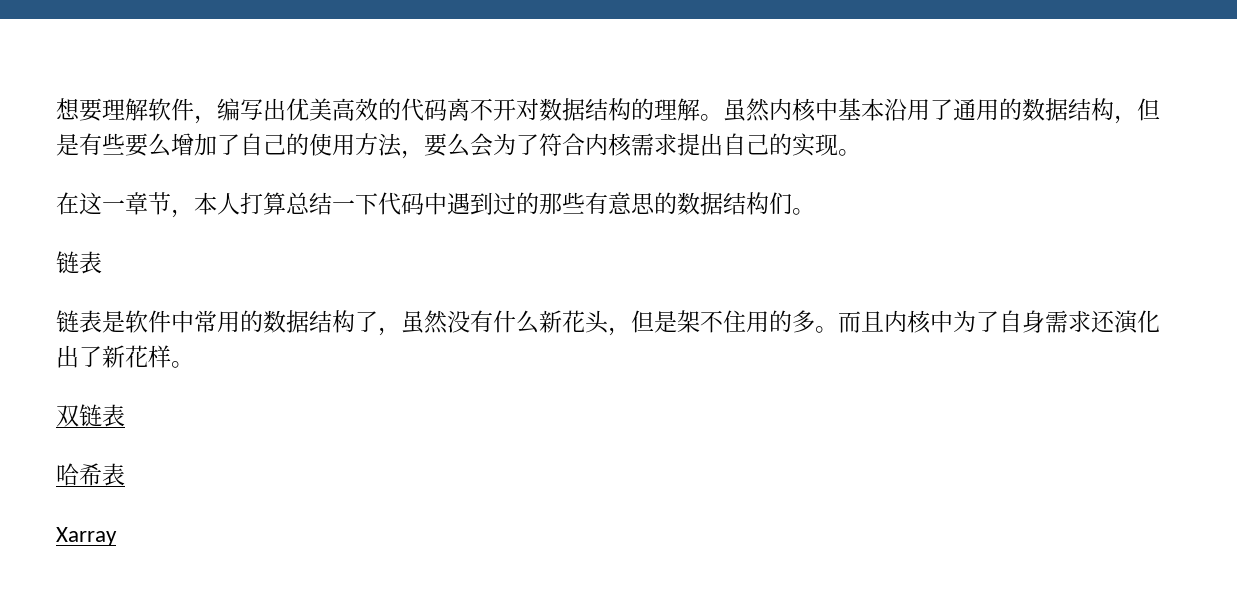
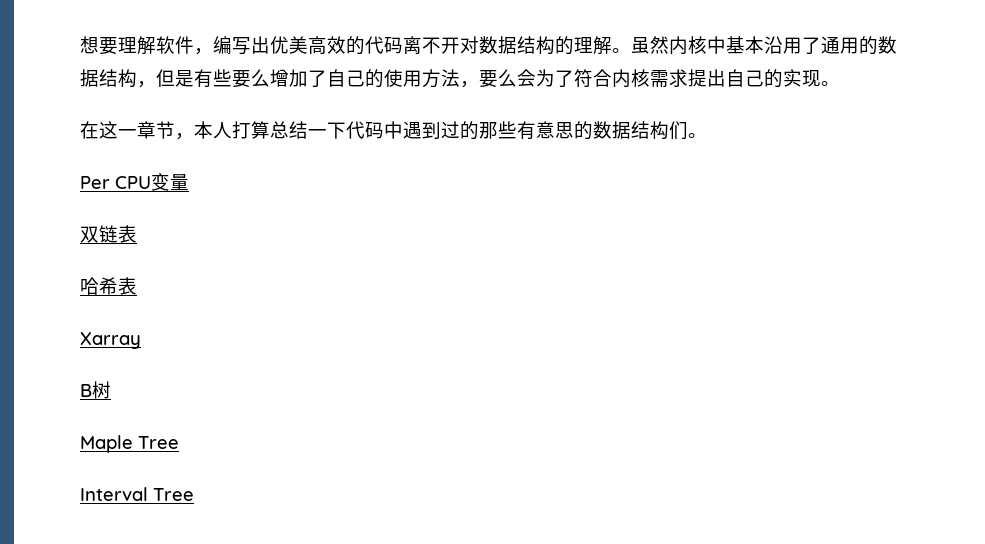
[56,251,102,274] [56,310,1160,336] [56,345,194,368] 链表 // 链表是软件中常用的数据结构了，虽然没有什么新花头，但是架不住用的多。而且内核中为了自身需求还演化出了新花样。 -> [80,173,189,191] Per CPU变量
(117, 536) none -> [80,381,111,399] [80,435,179,453] [80,487,194,501] // B树 // Maple Tree // Interval Tree

